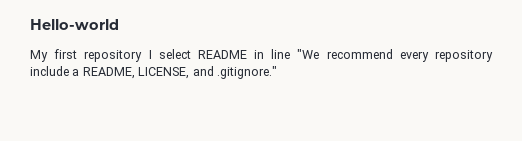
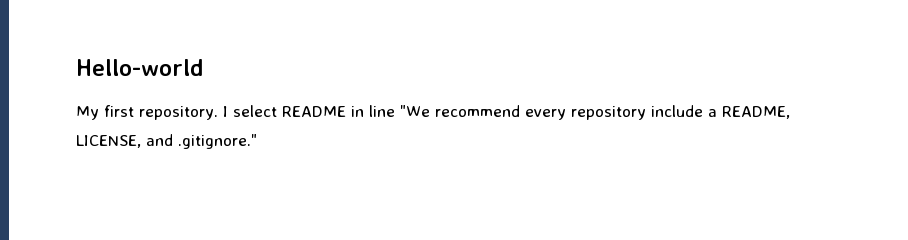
[84,50,143,62] repository -> [139,106,218,120] repository.

